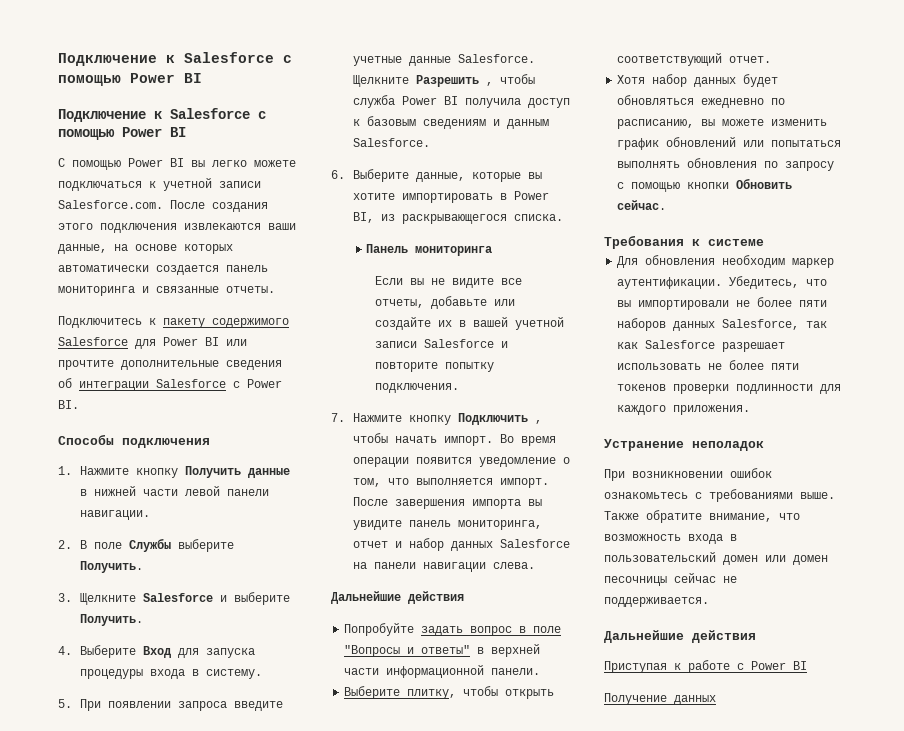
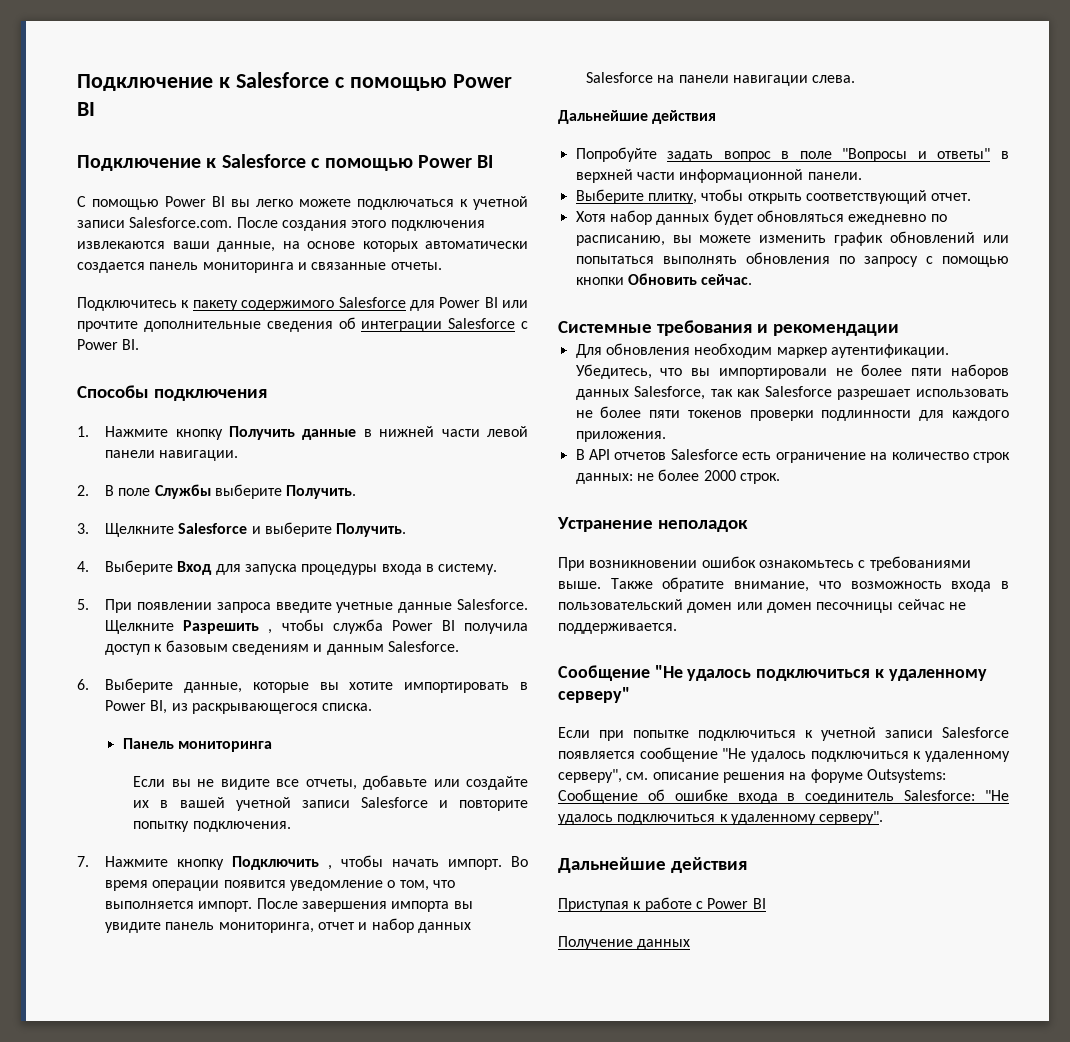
[604,235,764,249] Требования к системе -> [558,320,899,336] Системные требования и рекомендации
(751, 410) none -> [575,449,1010,463] [575,469,780,484] // В API отчетов Salesforce есть ограничение на количество строк данных: не более 2000 строк.
(709, 602) none -> [558,665,987,681] [558,687,630,703] [558,727,1009,741] [558,747,1011,762] [558,769,946,783] [558,789,1009,804] [558,811,884,825] // Сообщение "Не удалось подключиться к удаленному серверу" // Если при попытке подключиться к учетной записи Salesforce появляется сообщение "Не удалось подключиться к удаленному серверу", см. описание решения на форуме Outsystems: Сообщение об ошибке входа в соединитель Salesforce: "Не удалось подключиться к удаленному серверу".

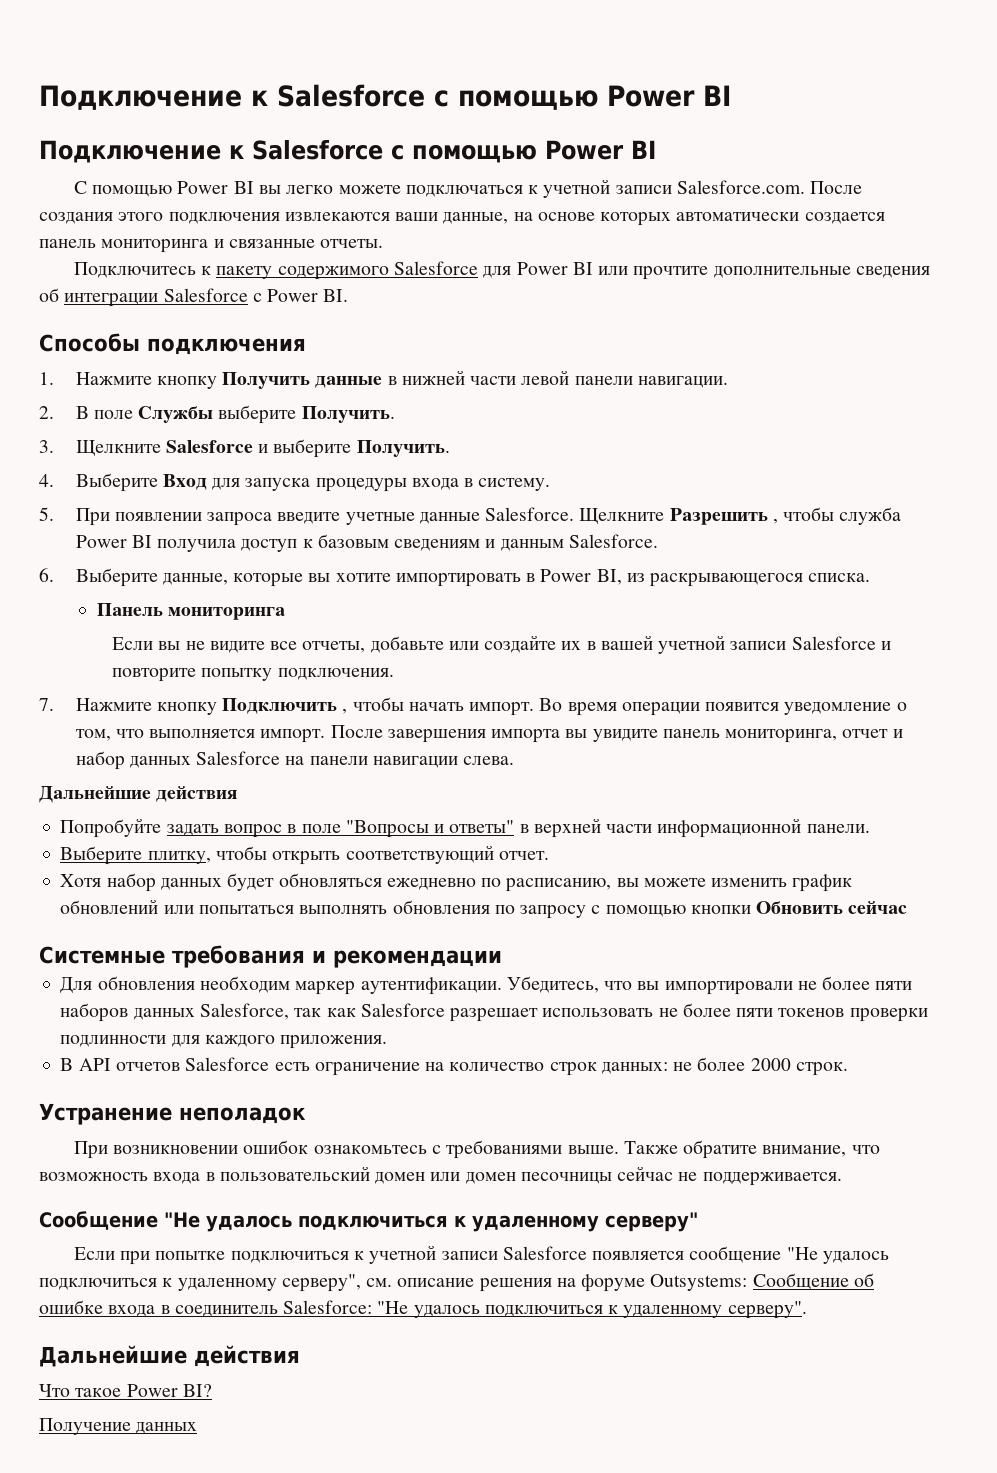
[701,274,753,285] сейчас. -> [848,901,908,914] сейчас
[558,897,766,912] Приступая к работе с Power BI -> [39,1384,212,1397] Что такое Power BI?

